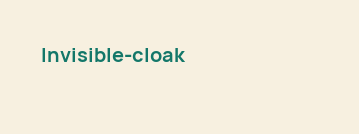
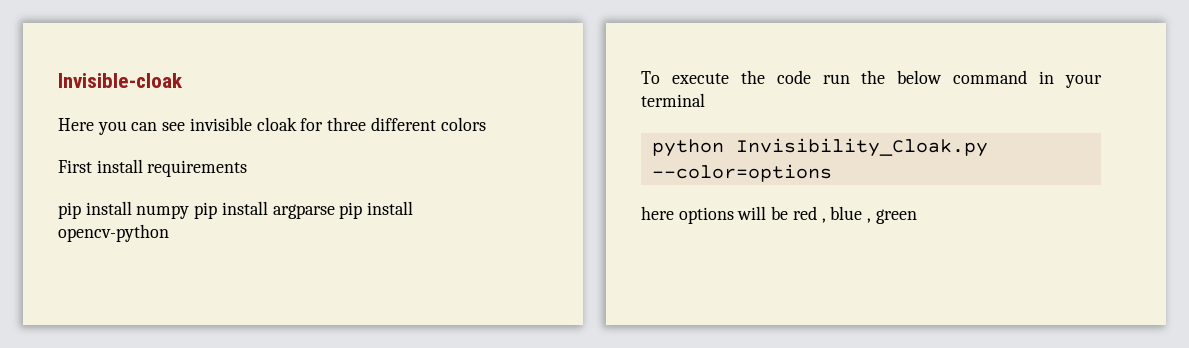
(186, 55) none -> [58,117,486,135] [58,159,248,177] [58,201,414,219] [58,224,169,242] [641,70,1102,88] [641,93,705,107] [651,138,988,157] [651,164,832,182] [641,206,917,224] // Here you can see invisible cloak for three different colors // First install requirements // pip install numpy pip install argparse pip install opencv-python // To execute the code run the below command in your terminal // python Invisibility_Cloak.py --color=options // here options will be red , blue , green

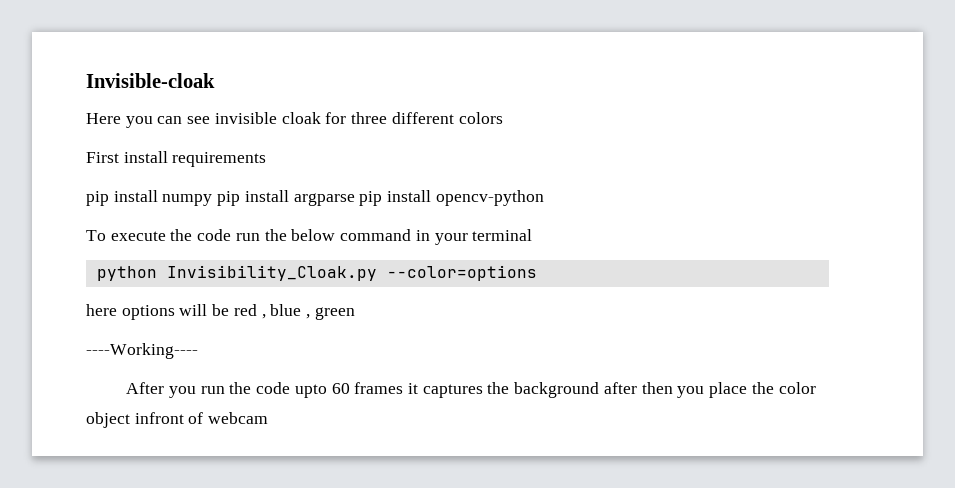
(917, 216) none -> [86,343,198,359] [126,382,816,398] [86,412,269,428] // ----Working---- // After you run the code upto 60 frames it captures the background after then you place the color object infront of webcam

